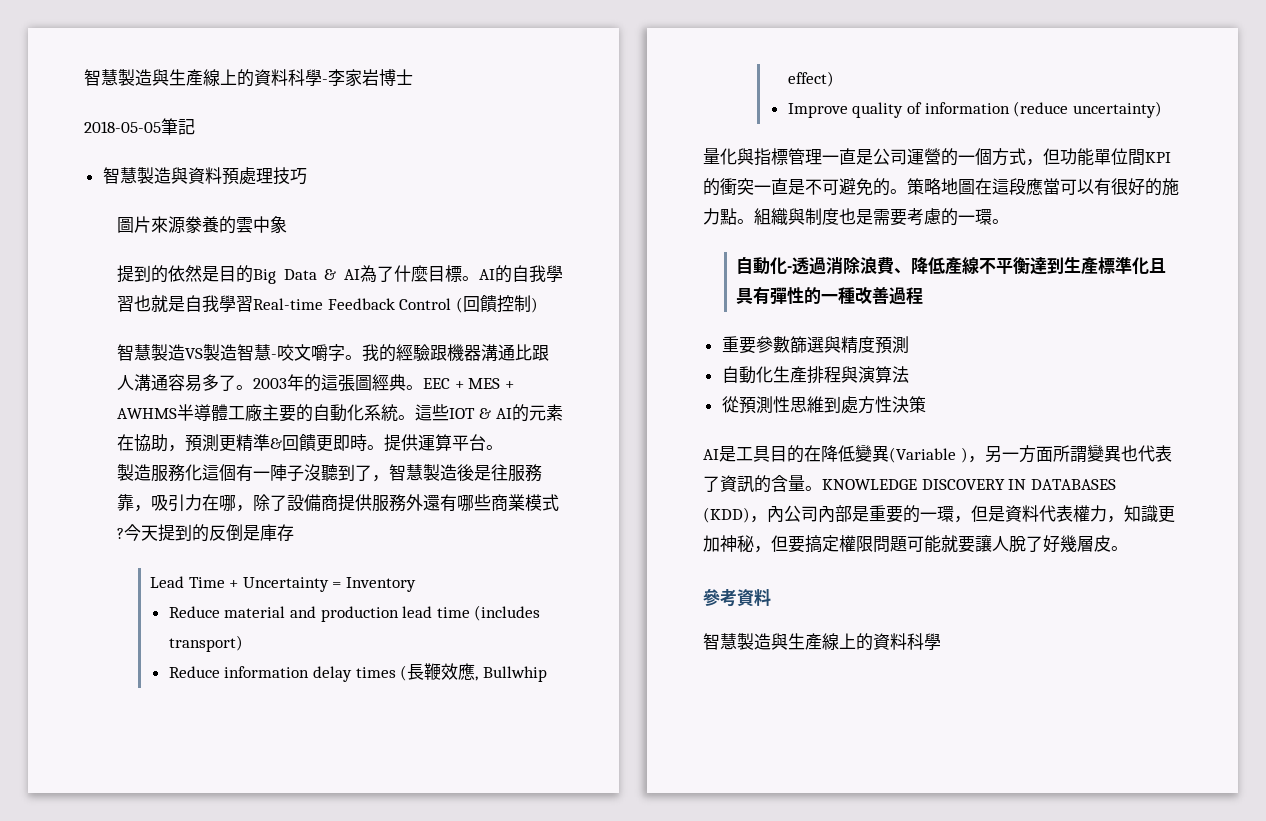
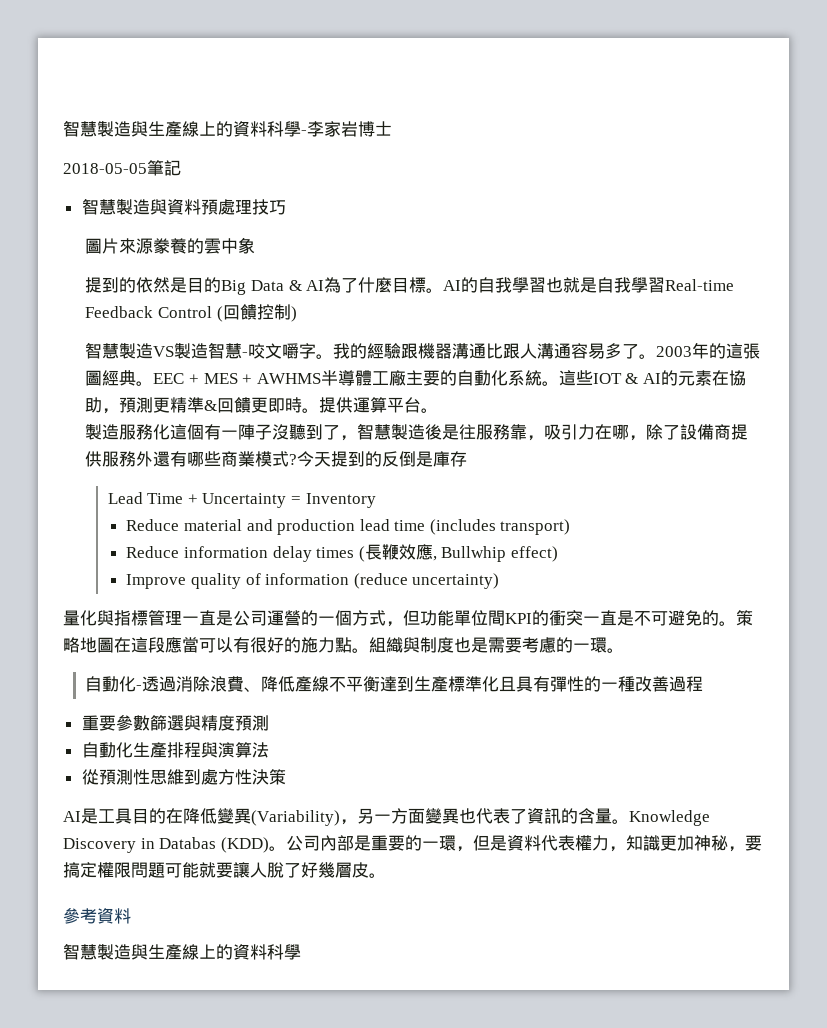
[889,447,968,463] (Variable ) -> [251,810,340,826] (Variability)
[1052,445,1087,462] 所謂 -> (425, 816) none
[822,479,1116,490] [703,506,784,523] KNOWLEDGE DISCOVERY IN DATABASES (KDD)，內 -> [629,810,710,826] [63,837,286,853] Knowledge Discovery in Databas (KDD)。
[771,535,788,552] 但 -> (745, 849) none

